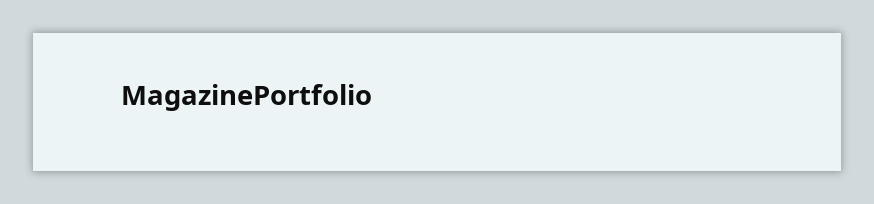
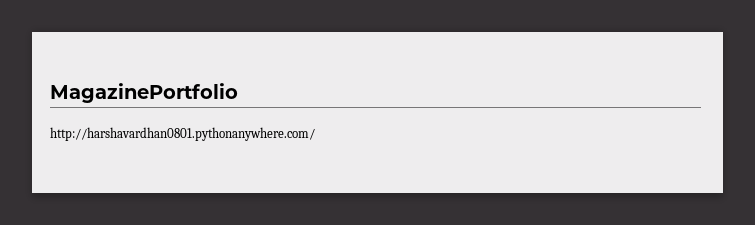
(372, 97) none -> [50,127,315,141] // http://harshavardhan0801.pythonanywhere.com/

